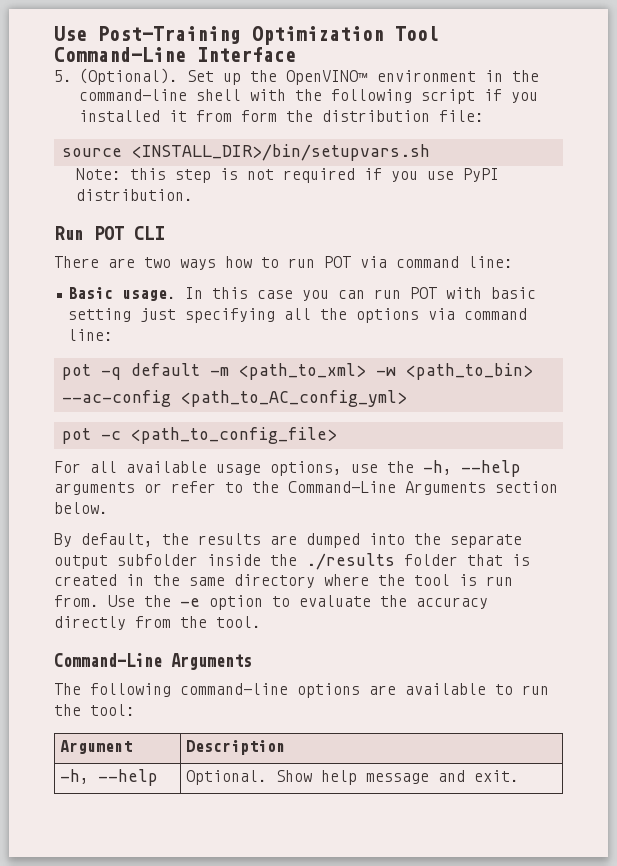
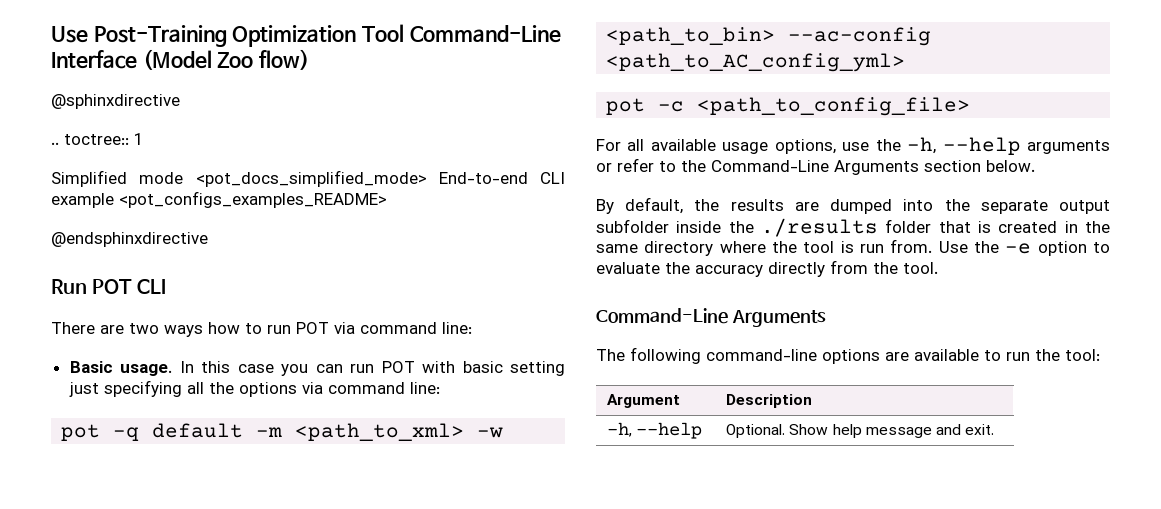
[54,68,539,85] [78,89,538,104] [78,110,484,122] [61,144,430,161] [75,168,499,183] [75,189,193,201] // 5. (Optional). Set up the OpenVINO™ environment in the command-line shell with the following script if you installed it from form the distribution file: // source <INSTALL_DIR>/bin/setupvars.sh // Note: this step is not required if you use PyPI distribution. -> [142,49,310,70] [51,94,180,109] [51,133,144,145] [51,170,565,187] [51,191,387,208] [51,232,208,247] (Model Zoo flow) // @sphinxdirective // .. toctree:: 1 // Simplified mode <pot_docs_simplified_mode> End-to-end CLI example <pot_configs_examples_README> // @endsphinxdirective

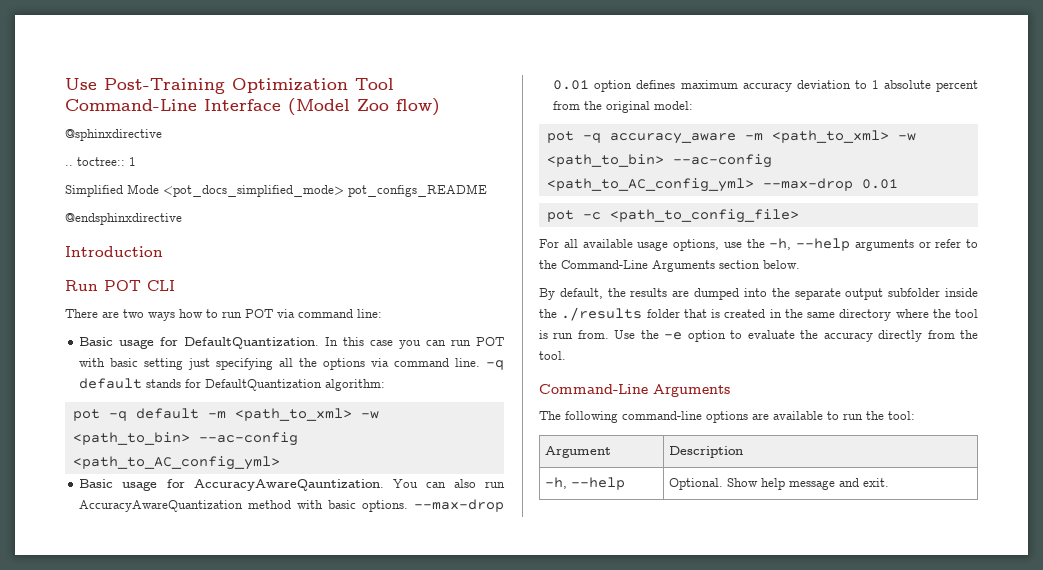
[139,170,565,187] [51,191,387,208] mode <pot_docs_simplified_mode> End-to-end CLI example <pot_configs_examples_README> -> [127,184,487,197] Mode <pot_docs_simplified_mode> pot_configs_README
(208, 239) none -> [65,246,163,257] // Introduction
[120,364,173,376] usage. -> [119,337,320,349] usage for DefaultQuantization.
[409,382,440,394] line: -> [455,358,505,370] [79,378,386,391] line. -q default stands for DefaultQuantization algorithm:
(906, 62) none -> [79,479,506,491] [79,499,504,512] [553,80,978,92] [553,101,694,113] [546,130,916,144] [546,154,772,168] [546,178,898,192] // Basic usage for AccuracyAwareQauntization. You can also run AccuracyAwareQuantization method with basic options. --max-drop 0.01 option defines maximum accuracy deviation to 1 absolute percent from the original model: // pot -q accuracy_aware -m <path_to_xml> -w <path_to_bin> --ac-config <path_to_AC_config_yml> --max-drop 0.01

